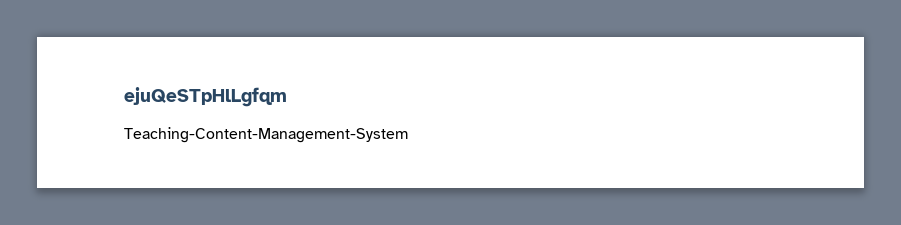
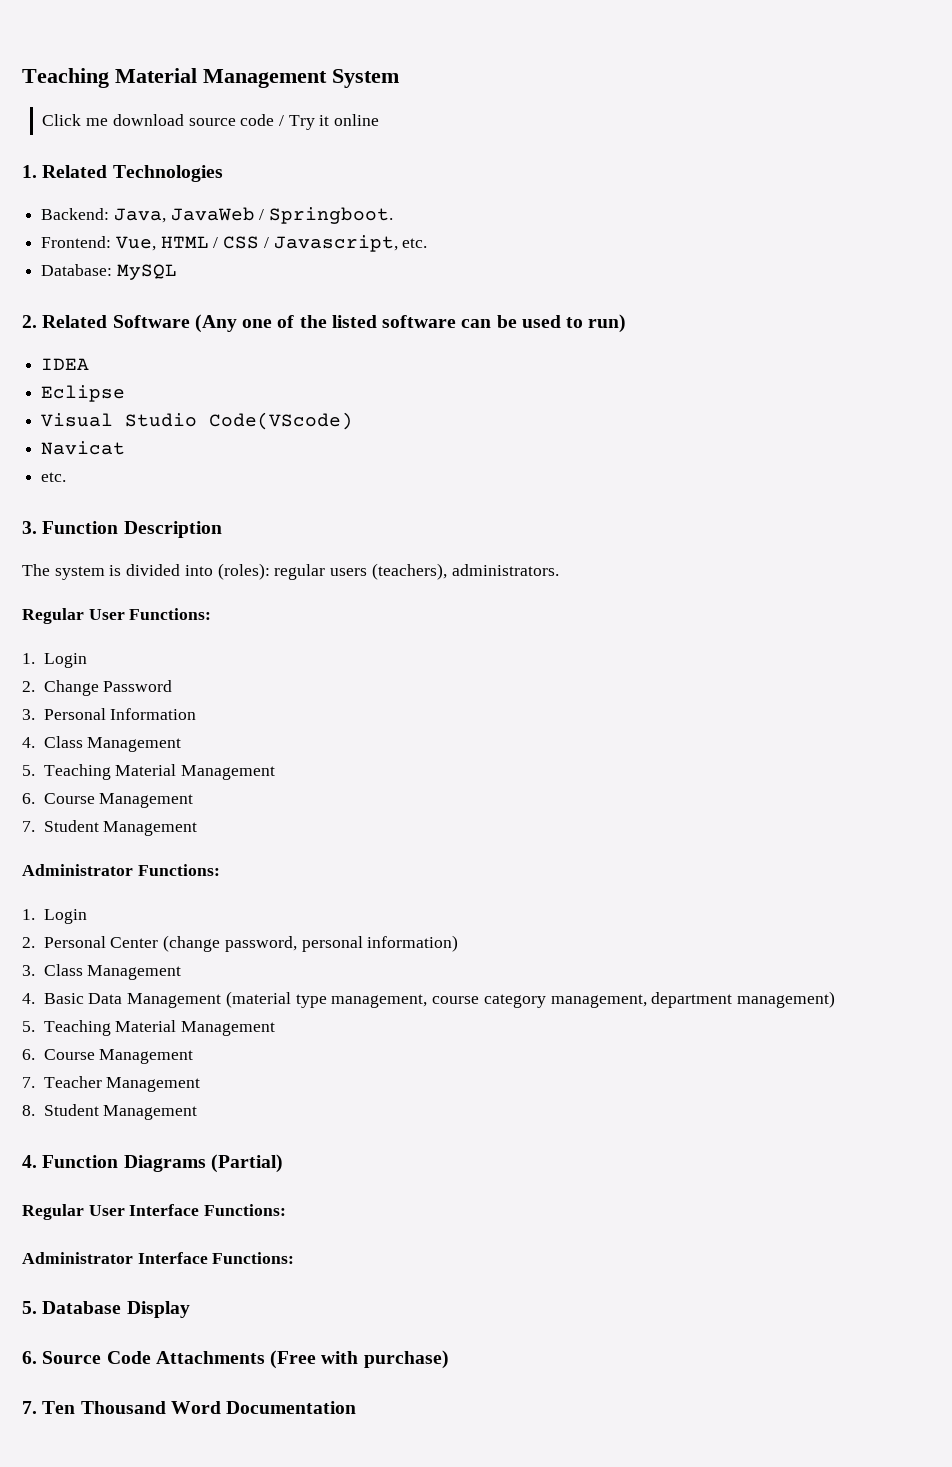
[124,87,287,107] [124,127,408,143] ejuQeSTpHlLgfqm // Teaching-Content-Management-System -> [22,68,399,88] [42,114,380,130] [22,165,223,182] [41,207,394,224] [41,235,428,252] [41,264,177,280] [22,314,627,333] [41,358,90,370] [41,385,126,402] [41,412,354,430] [41,441,126,455] [41,472,67,482] [22,521,222,538] [22,563,559,580] [22,608,212,624] [22,653,87,668] [22,680,173,696] [22,708,197,720] [22,736,182,752] [22,764,276,780] [22,793,194,808] [22,820,198,836] [22,864,220,876] [22,909,87,924] [22,935,459,952] [22,964,182,980] [22,991,836,1008] [22,1020,276,1036] [22,1049,194,1064] [22,1076,201,1092] [22,1104,198,1120] [22,1154,283,1173] [22,1204,287,1220] [22,1252,295,1264] [22,1301,190,1318] [22,1350,449,1369] [22,1401,357,1414] Teaching Material Management System // Click me download source code / Try it online // 1. Related Technologies // Backend: Java, JavaWeb / Springboot. // Frontend: Vue, HTML / CSS / Javascript, etc. // Database: MySQL // 2. Related Software (Any one of the listed software can be used to run) // IDEA // Eclipse // Visual Studio Code(VScode) // Navicat // etc. // 3. Function Description // The system is divided into (roles): regular users (teachers), administrators. // Regular User Functions: // 1. Login // 2. Change Password // 3. Personal Information // 4. Class Management // 5. Teaching Material Management // 6. Course Management // 7. Student Management // Administrator Functions: // 1. Login // 2. Personal Center (change password, personal information) // 3. Class Management // 4. Basic Data Management (material type management, course category management, department management) // 5. Teaching Material Management // 6. Course Management // 7. Teacher Management // 8. Student Management // 4. Function Diagrams (Partial) // Regular User Interface Functions: // Administrator Interface Functions: // 5. Database Display // 6. Source Code Attachments (Free with purchase) // 7. Ten Thousand Word Documentation

